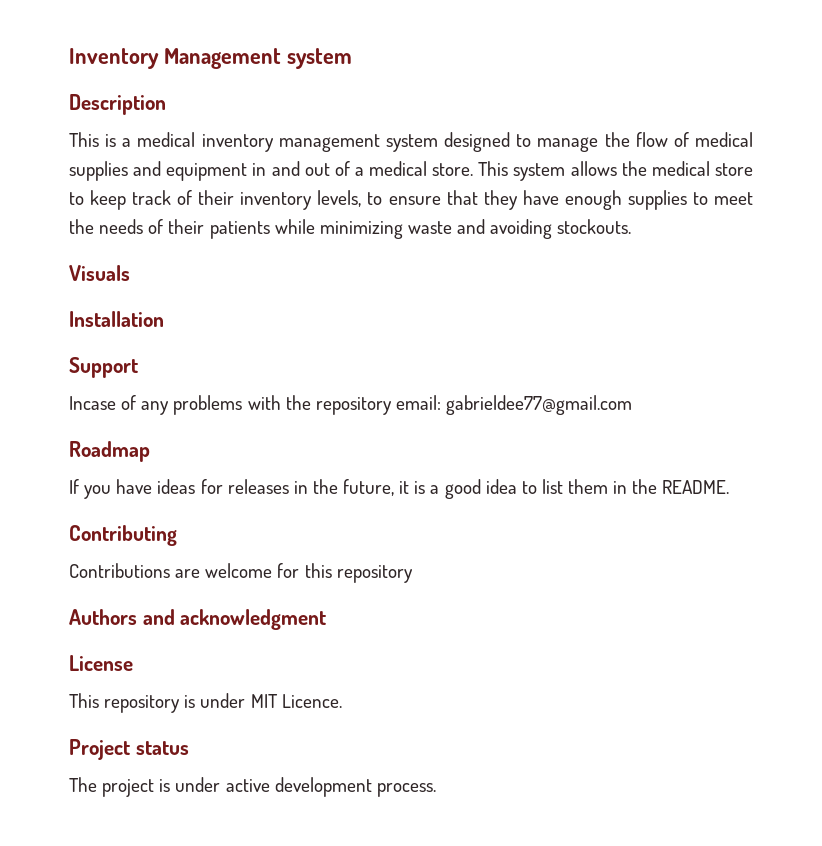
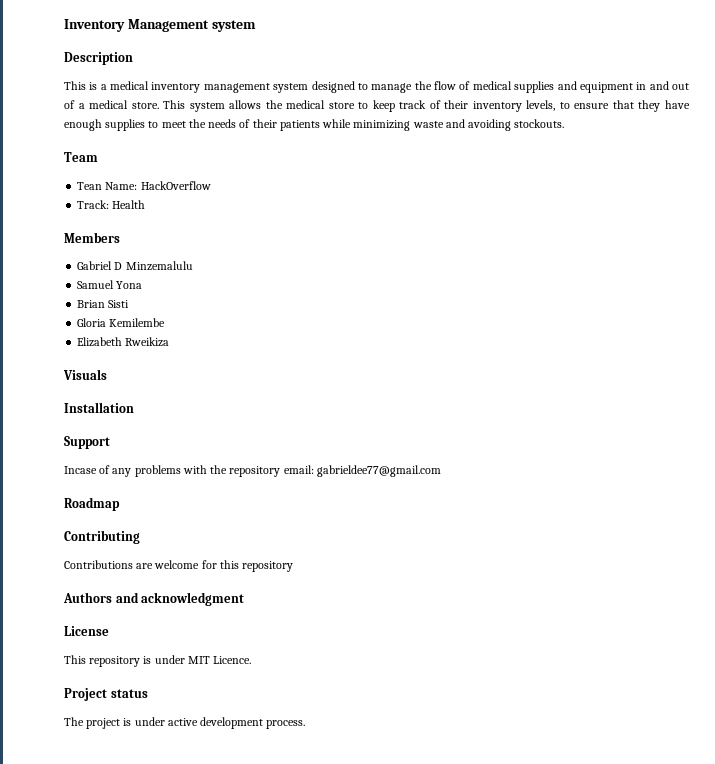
(632, 226) none -> [64,152,98,162] [77,181,211,190] [77,200,146,209] [64,232,120,243] [77,261,193,271] [77,280,143,289] [77,300,130,308] [77,318,166,327] [77,337,170,347] // Team // Tean Name: HackOverflow // Track: Health // Members // Gabriel D Minzemalulu // Samuel Yona // Brian Sisti // Gloria Kemilembe // Elizabeth Rweikiza
[69,479,730,499] // If you have ideas for releases in the future, it is a good idea to list them in the README. -> (120, 504) none

